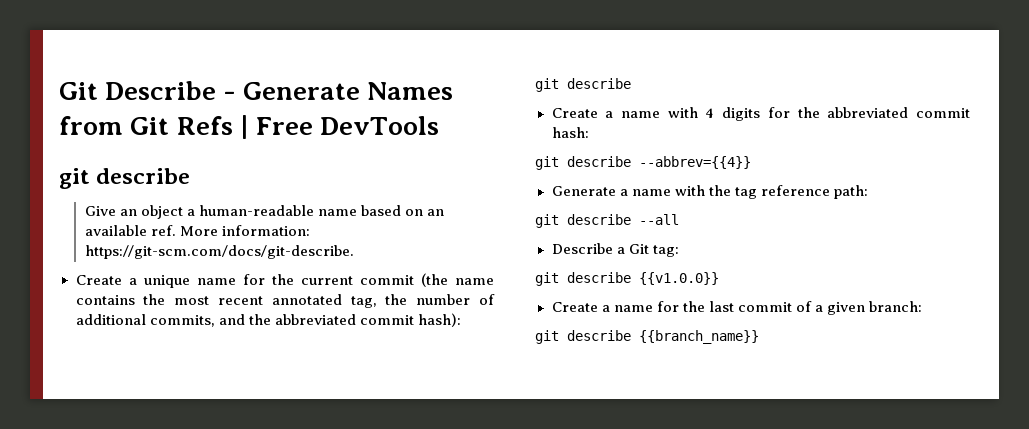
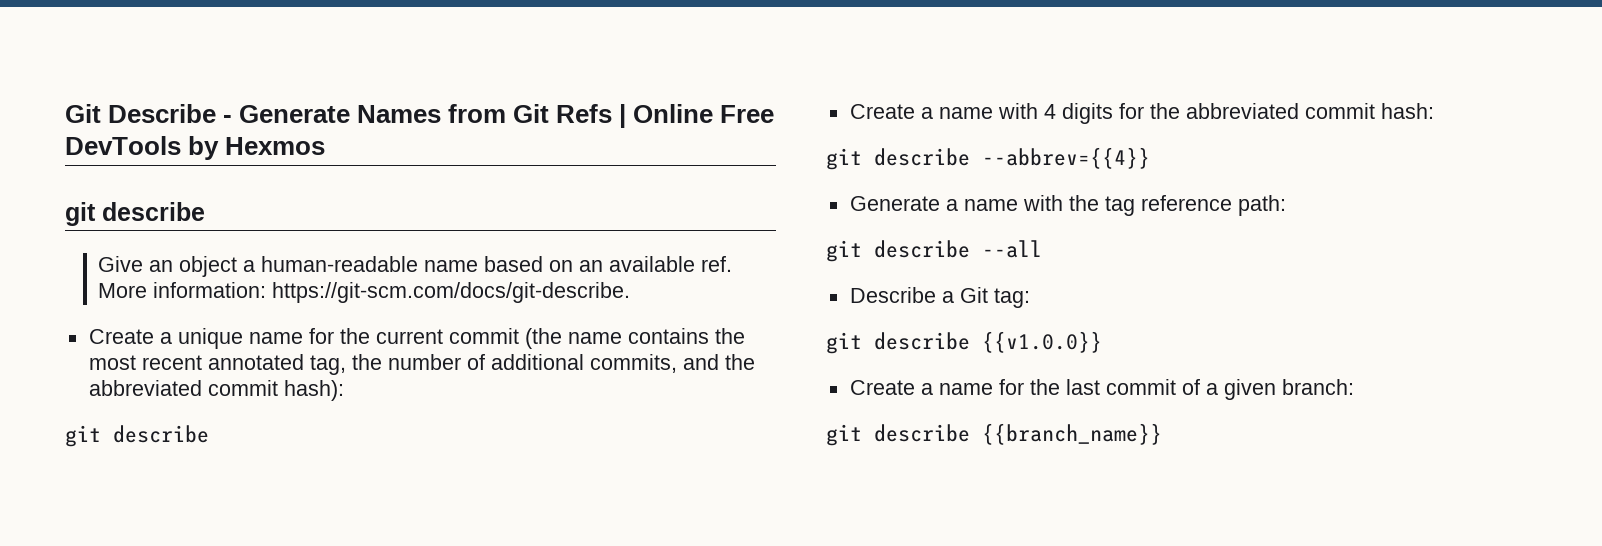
(249, 127) none -> [633,104,714,123] Online
(440, 125) none -> [188,136,326,160] by Hexmos

